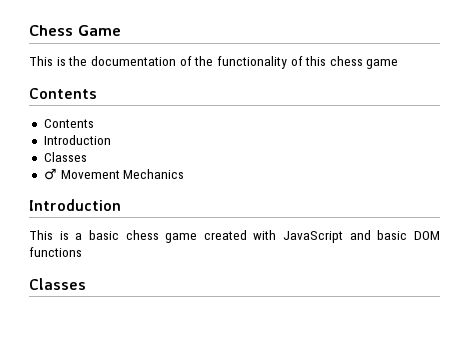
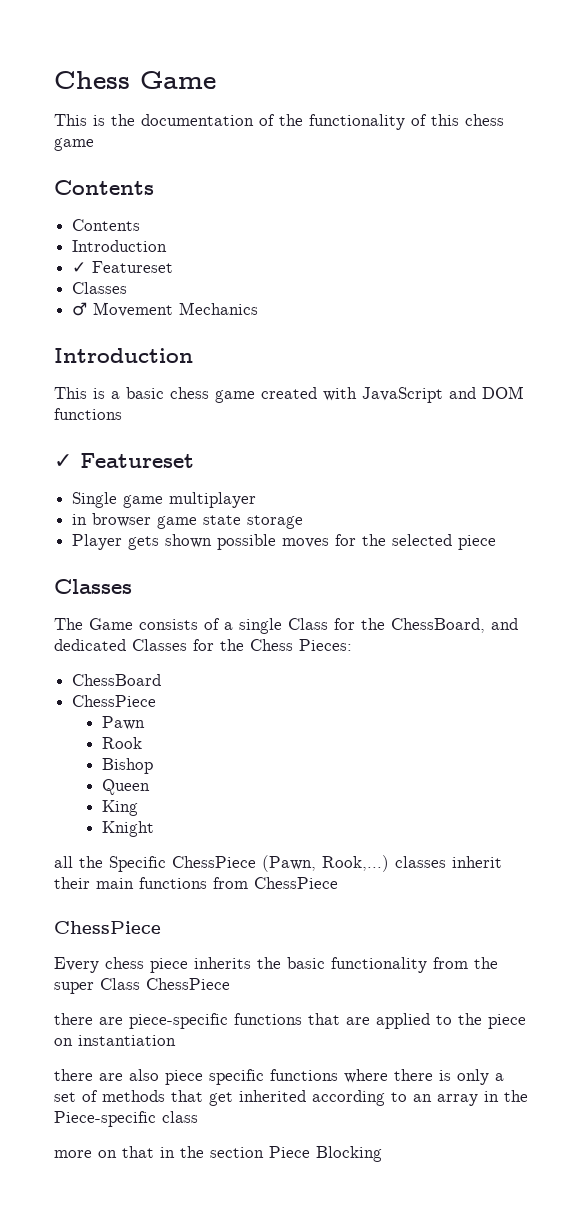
(111, 140) none -> [72,261,174,273] // ✓ Featureset
[377,230,408,240] basic -> (476, 393) none
[29,278,86,290] Classes -> [54,453,194,468] [72,492,257,508] [72,513,304,529] [72,534,497,550] [54,579,132,594] [54,618,518,634] [54,639,352,651] [72,674,162,686] [72,695,157,707] [102,716,146,730] [102,737,143,749] [102,758,154,774] [102,779,151,795] [102,800,139,816] [102,821,155,837] [54,855,502,872] [54,877,338,889] [54,921,161,934] [54,957,498,973] [54,978,230,994] [54,1013,526,1029] [54,1035,176,1046] [54,1069,504,1085] [54,1090,528,1106] [54,1111,198,1127] [54,1146,382,1162] ✓ Featureset // Single game multiplayer // in browser game state storage // Player gets shown possible moves for the selected piece // Classes // The Game consists of a single Class for the ChessBoard, and dedicated Classes for the Chess Pieces: // ChessBoard // ChessPiece // Pawn // Rook // Bishop // Queen // King // Knight // all the Specific ChessPiece (Pawn, Rook,...) classes inherit their main functions from ChessPiece // ChessPiece // Every chess piece inherits the basic functionality from the super Class ChessPiece // there are piece-specific functions that are applied to the piece on instantiation // there are also piece specific functions where there is only a set of methods that get inherited according to an array in the Piece-specific class // more on that in the section Piece Blocking

